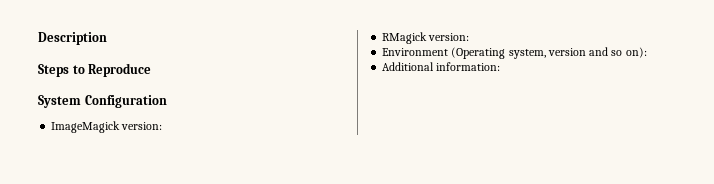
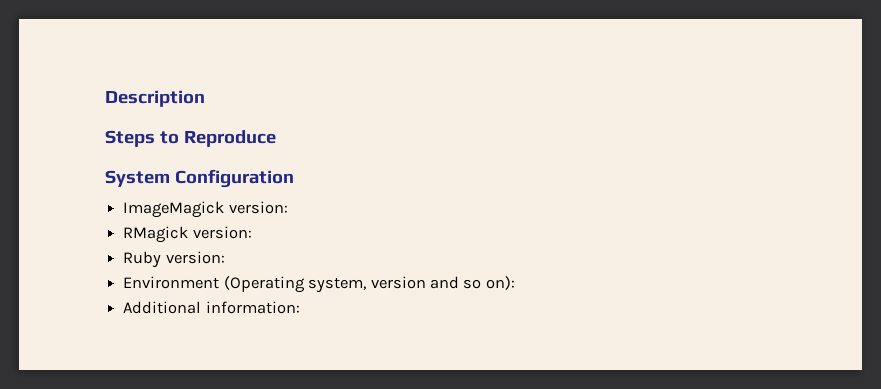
(470, 37) none -> [123,251,225,268] // Ruby version:

